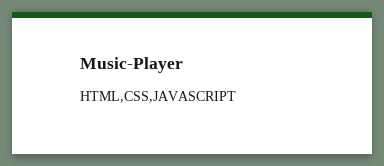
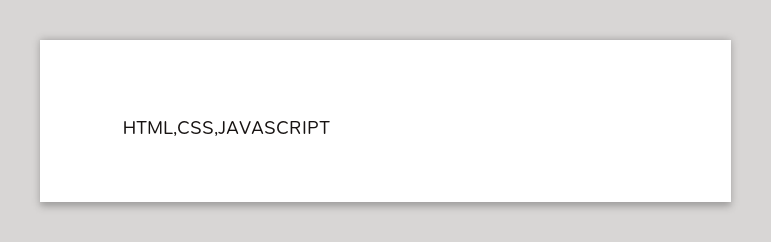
[80,57,183,73] Music-Player // -> (123, 129) none

